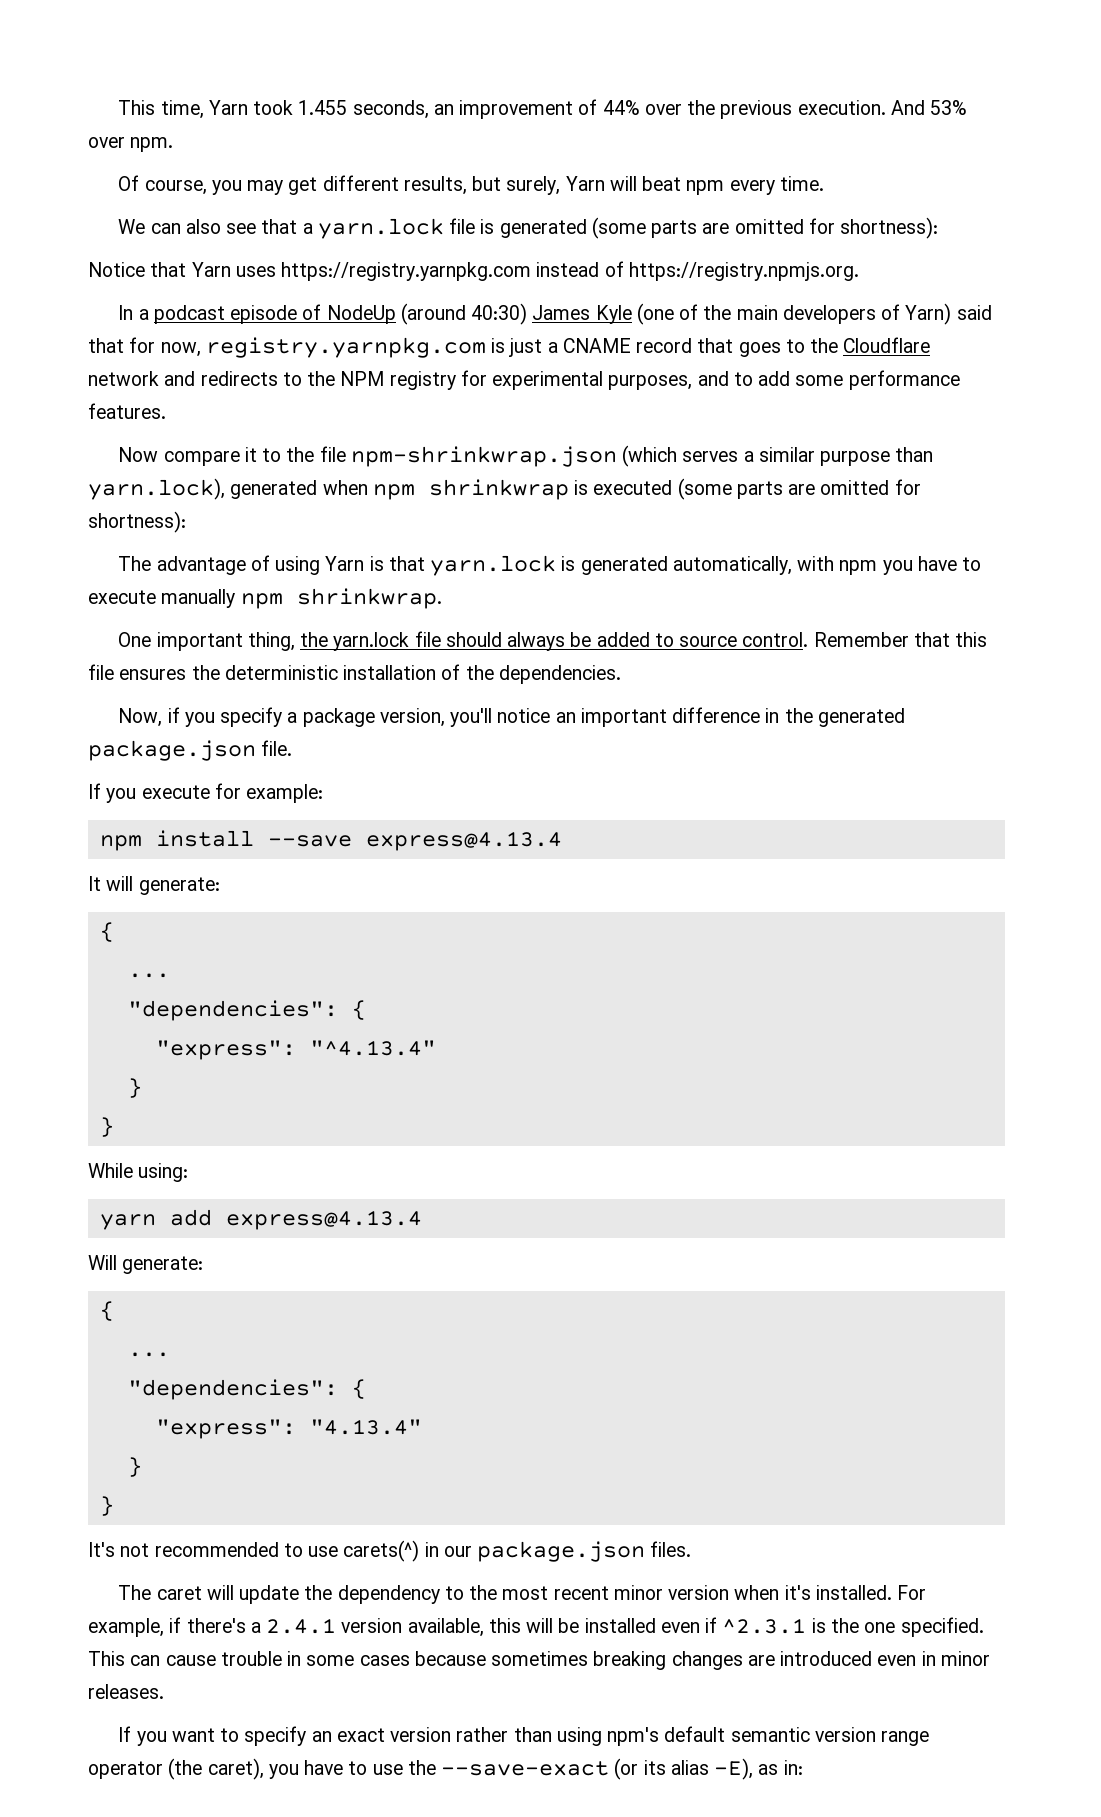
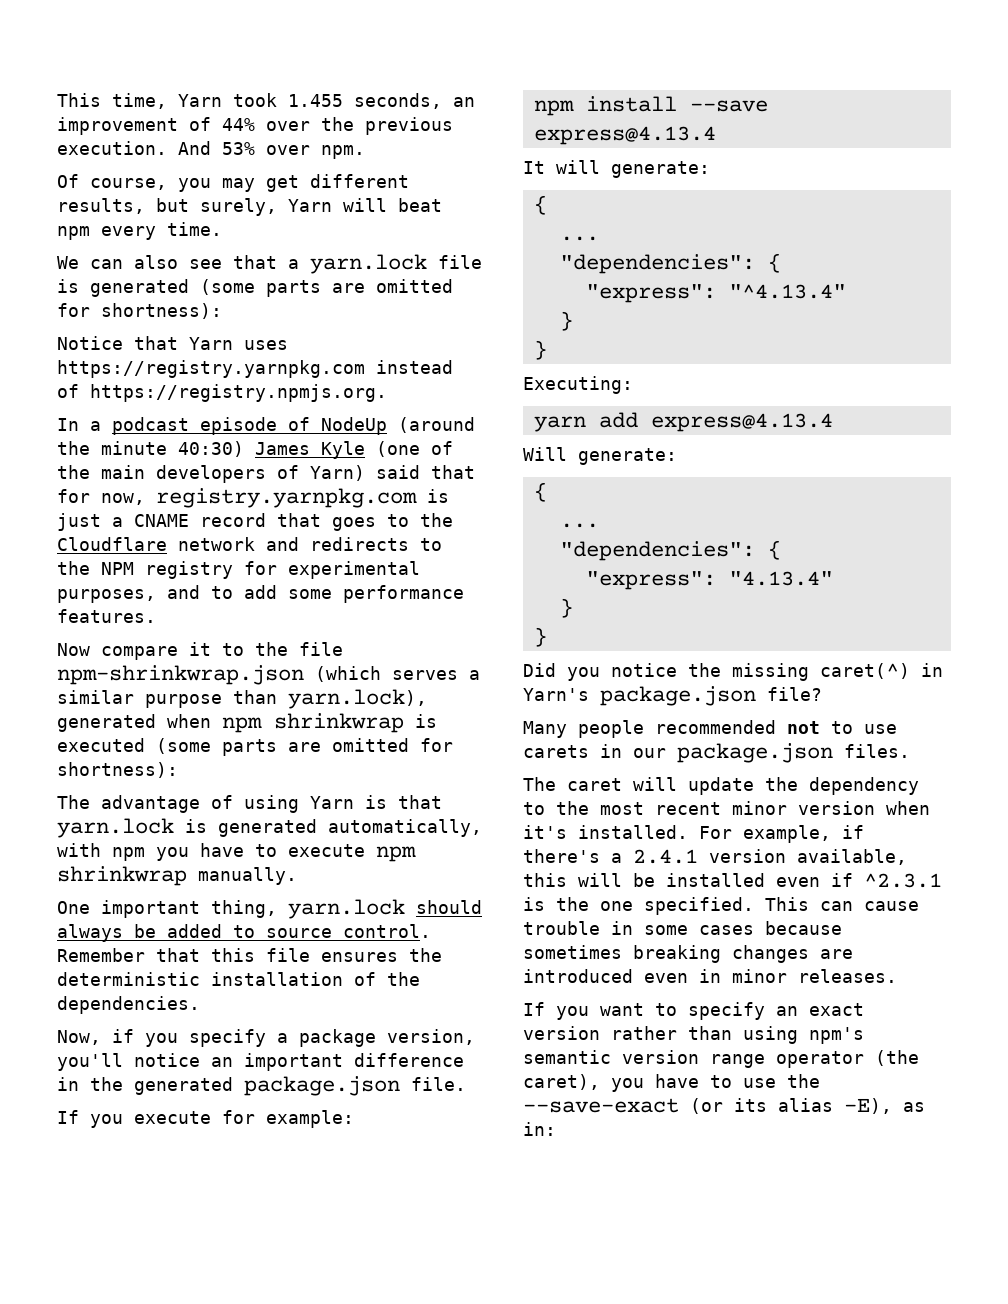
(466, 314) none -> [57,441,167,455] the minute
[161,588,442,609] manually npm shrinkwrap. -> [376,846,416,862] [57,866,297,886] npm shrinkwrap manually.
[300,631,441,651] the yarn.lock file -> [288,899,405,919] yarn.lock
[88,1163,189,1182] While using: -> [523,376,633,394] Executing:
[88,1540,420,1562] It's not recommended to use carets(^) -> [523,663,943,681] [523,686,822,706] [523,720,897,738] [523,745,589,758] Did you notice the missing caret(^) in Yarn's package.json file? // Many people recommended not to use carets
[664,1726,726,1742] default -> (864, 1035) none

